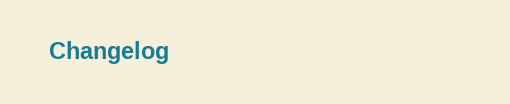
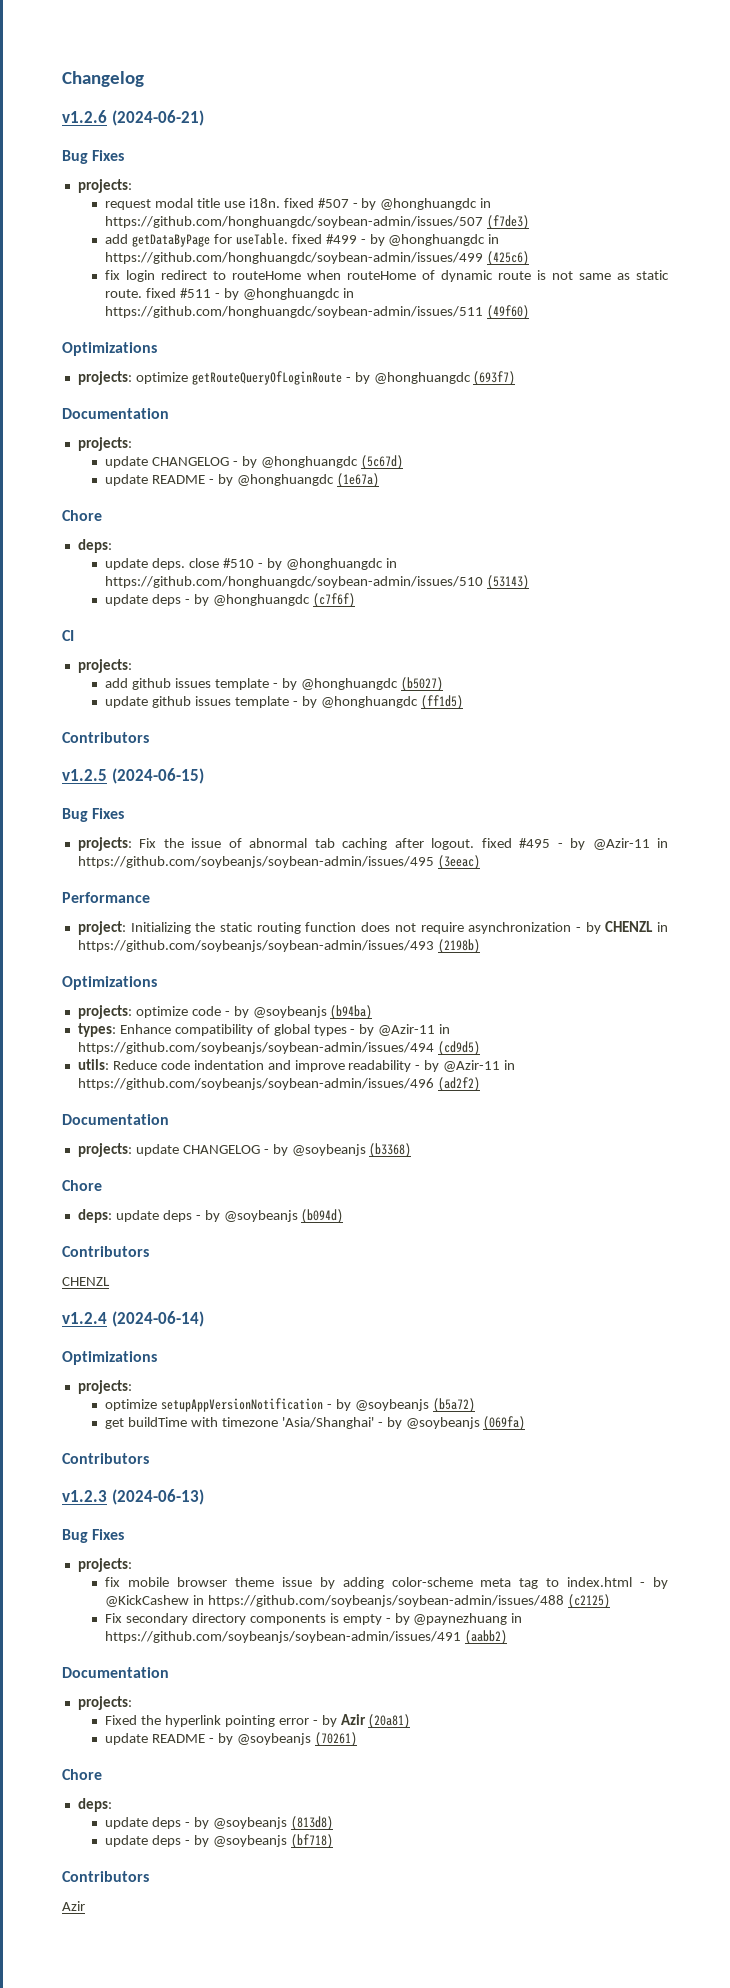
(169, 52) none -> [62,110,204,126] [62,150,125,164] [77,179,132,193] [105,198,492,210] [105,215,530,229] [105,233,500,247] [105,251,530,265] [105,270,670,282] [105,288,354,300] [105,305,530,319] [62,342,157,356] [77,371,516,385] [62,408,169,419] [77,437,132,451] [105,455,403,469] [105,473,379,487] [62,510,102,521] [77,539,112,553] [105,558,397,570] [105,575,530,589] [105,593,355,607] [62,630,74,641] [77,659,132,673] [105,677,443,691] [105,695,463,709] [62,732,149,743] [62,768,204,784] [62,808,125,822] [77,837,668,851] [77,855,480,869] [62,892,150,903] [77,921,668,935] [77,939,480,953] [62,976,157,990] [77,1005,373,1019] [77,1023,451,1037] [77,1041,480,1055] [77,1059,516,1072] [77,1077,480,1091] [62,1114,169,1125] [77,1143,412,1157] [62,1180,102,1191] [77,1209,344,1223] [62,1246,149,1257] [62,1277,110,1286] [62,1311,204,1327] [62,1351,157,1365] [77,1380,132,1394] [105,1398,475,1412] [105,1416,526,1430] [62,1453,149,1464] [62,1489,204,1505] [62,1529,125,1543] [77,1558,132,1572] [105,1577,668,1589] [105,1594,610,1608] [105,1613,523,1625] [105,1630,508,1644] [62,1667,169,1678] [77,1696,132,1710] [105,1714,411,1728] [105,1732,357,1746] [62,1769,102,1780] [77,1798,112,1812] [105,1816,333,1830] [105,1834,333,1848] [62,1871,149,1882] [62,1901,85,1911] // v1.2.6 (2024-06-21) // Bug Fixes // projects: // request modal title use i18n. fixed #507 - by @honghuangdc in https://github.com/honghuangdc/soybean-admin/issues/507 (f7de3) // add getDataByPage for useTable. fixed #499 - by @honghuangdc in https://github.com/honghuangdc/soybean-admin/issues/499 (425c6) // fix login redirect to routeHome when routeHome of dynamic route is not same as static route. fixed #511 - by @honghuangdc in https://github.com/honghuangdc/soybean-admin/issues/511 (49f60) // Optimizations // projects: optimize getRouteQueryOfLoginRoute - by @honghuangdc (693f7) // Documentation // projects: // update CHANGELOG - by @honghuangdc (5c67d) // update README - by @honghuangdc (1e67a) // Chore // deps: // update deps. close #510 - by @honghuangdc in https://github.com/honghuangdc/soybean-admin/issues/510 (53143) // update deps - by @honghuangdc (c7f6f) // CI // projects: // add github issues template - by @honghuangdc (b5027) // update github issues template - by @honghuangdc (ff1d5) // Contributors // v1.2.5 (2024-06-15) // Bug Fixes // projects: Fix the issue of abnormal tab caching after logout. fixed #495 - by @Azir-11 in https://github.com/soybeanjs/soybean-admin/issues/495 (3eeac) // Performance // project: Initializing the static routing function does not require asynchronization - by CHENZL in https://github.com/soybeanjs/soybean-admin/issues/493 (2198b) // Optimizations // projects: optimize code - by @soybeanjs (b94ba) // types: Enhance compatibility of global types - by @Azir-11 in https://github.com/soybeanjs/soybean-admin/issues/494 (cd9d5) // utils: Reduce code indentation and improve readability - by @Azir-11 in https://github.com/soybeanjs/soybean-admin/issues/496 (ad2f2) // Documentation // projects: update CHANGELOG - by @soybeanjs (b3368) // Chore // deps: update deps - by @soybeanjs (b094d) // Contributors // CHENZL // v1.2.4 (2024-06-14) // Optimizations // projects: // optimize setupAppVersionNotification - by @soybeanjs (b5a72) // get buildTime with timezone 'Asia/Shanghai' - by @soybeanjs (069fa) // Contributors // v1.2.3 (2024-06-13) // Bug Fixes // projects: // fix mobile browser theme issue by adding color-scheme meta tag to index.html - by @KickCashew in https://github.com/soybeanjs/soybean-admin/issues/488 (c2125) // Fix secondary directory components is empty - by @paynezhuang in https://github.com/soybeanjs/soybean-admin/issues/491 (aabb2) // Documentation // projects: // Fixed the hyperlink pointing error - by Azir (20a81) // update README - by @soybeanjs (70261) // Chore // deps: // update deps - by @soybeanjs (813d8) // update deps - by @soybeanjs (bf718) // Contributors // Azir

